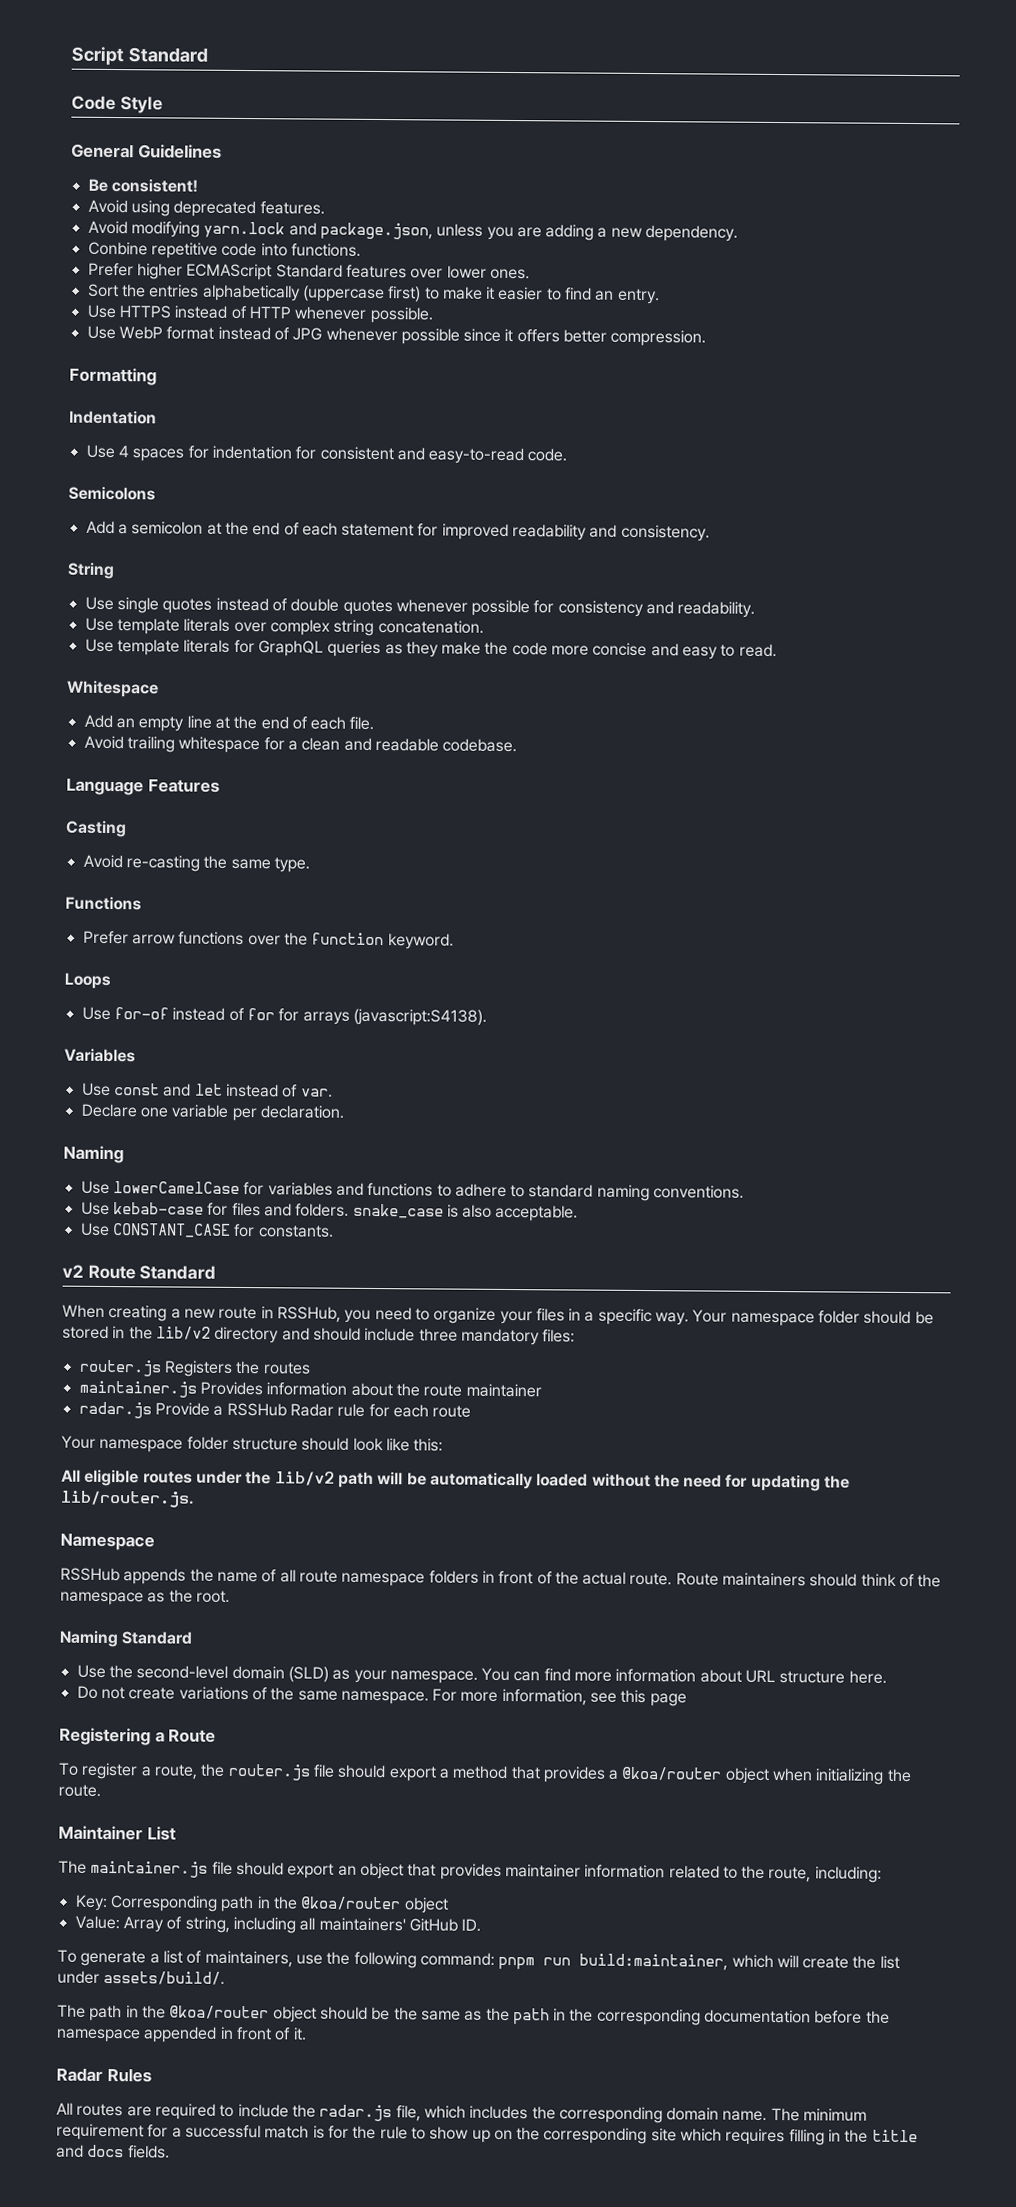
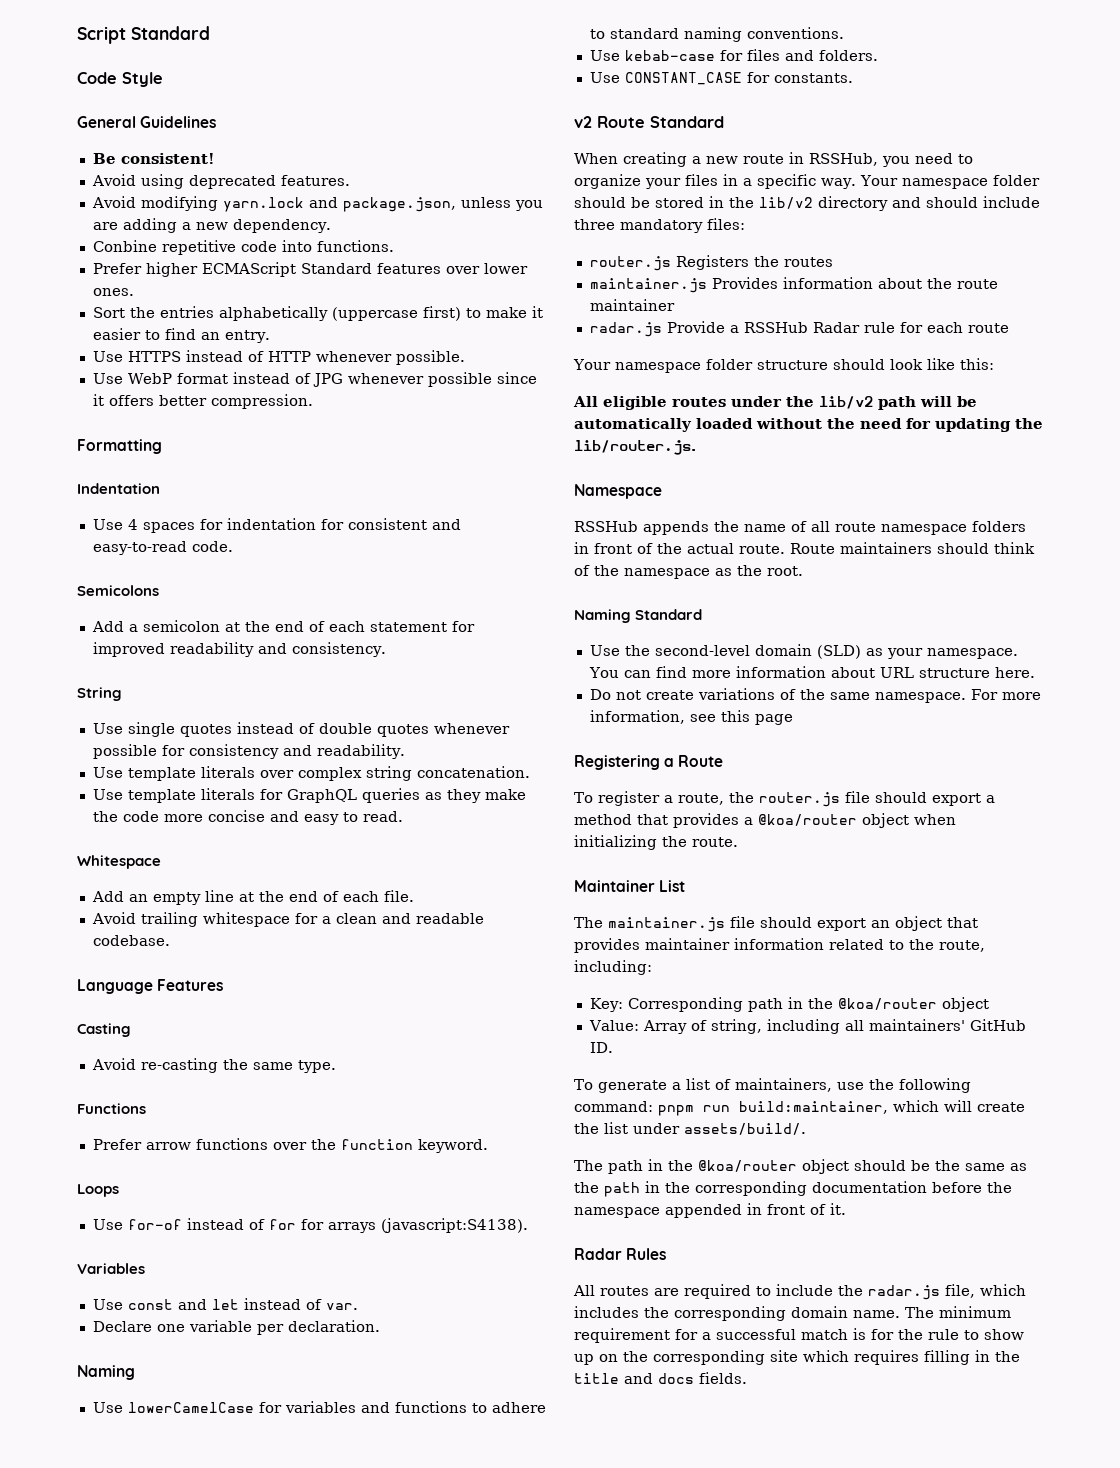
[352,1203,579,1222] snake_case is also acceptable. -> (878, 55) none

